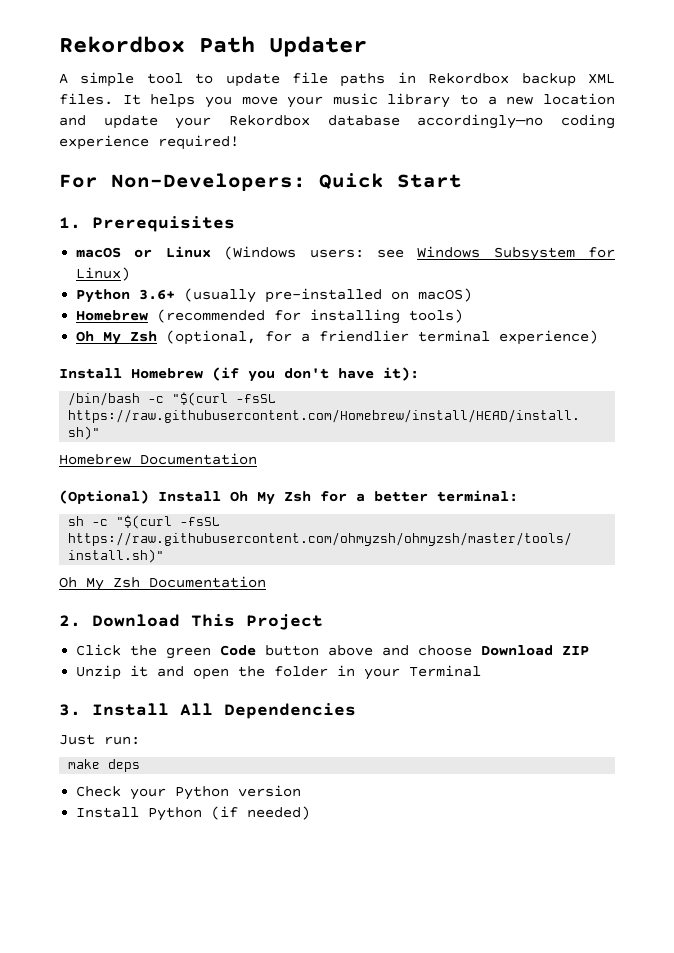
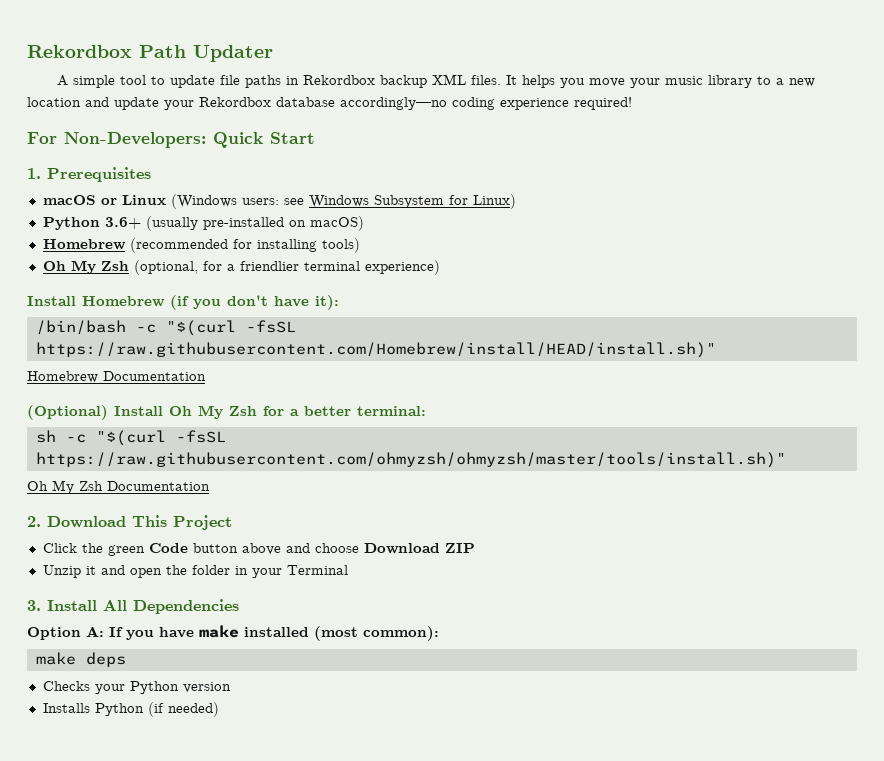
[59,734,140,745] Just run: -> [27,625,439,641] Option A: If you have make installed (most common):
[76,786,122,797] Check -> [42,681,90,691] Checks
[76,807,140,818] Install -> [42,703,90,713] Installs

